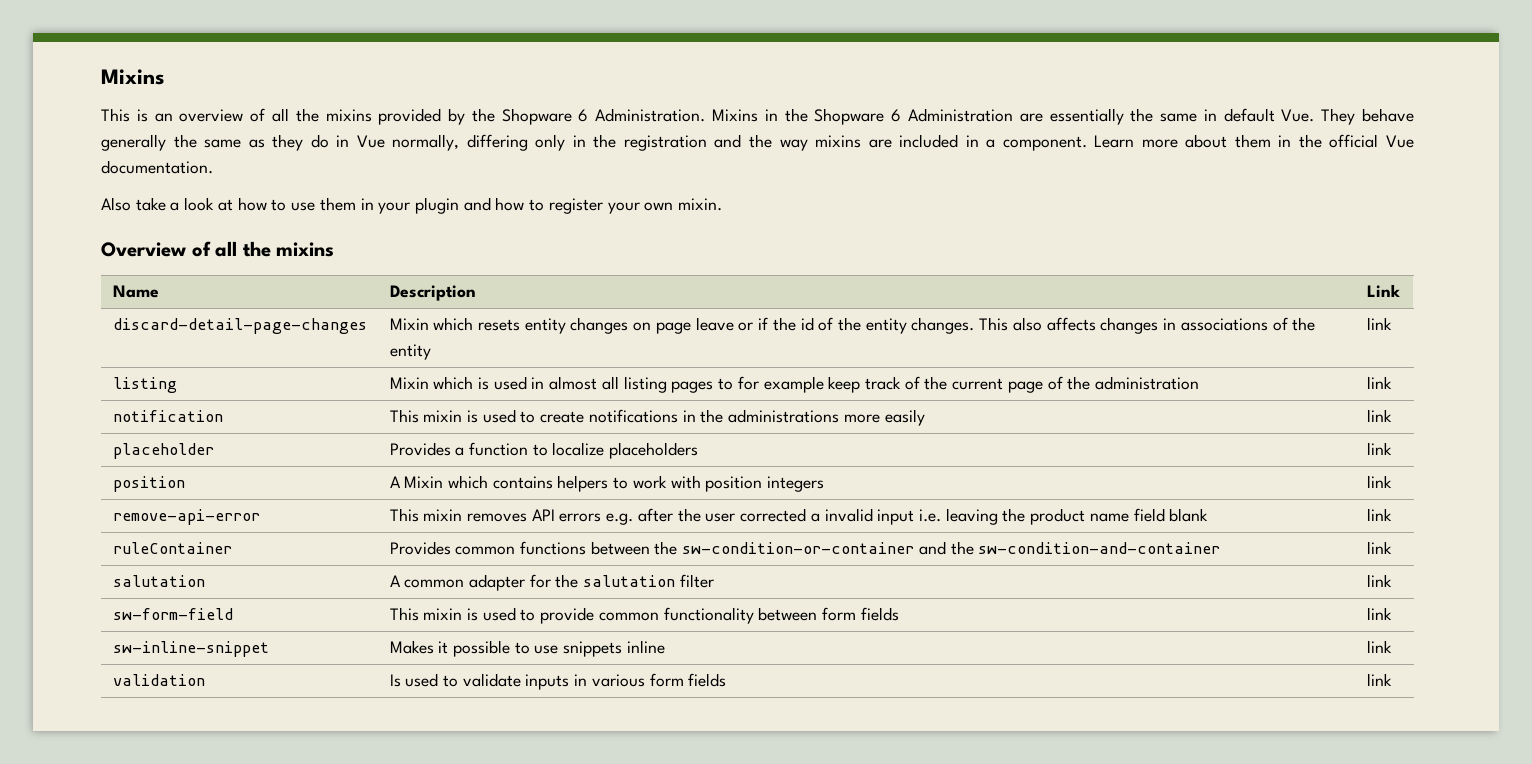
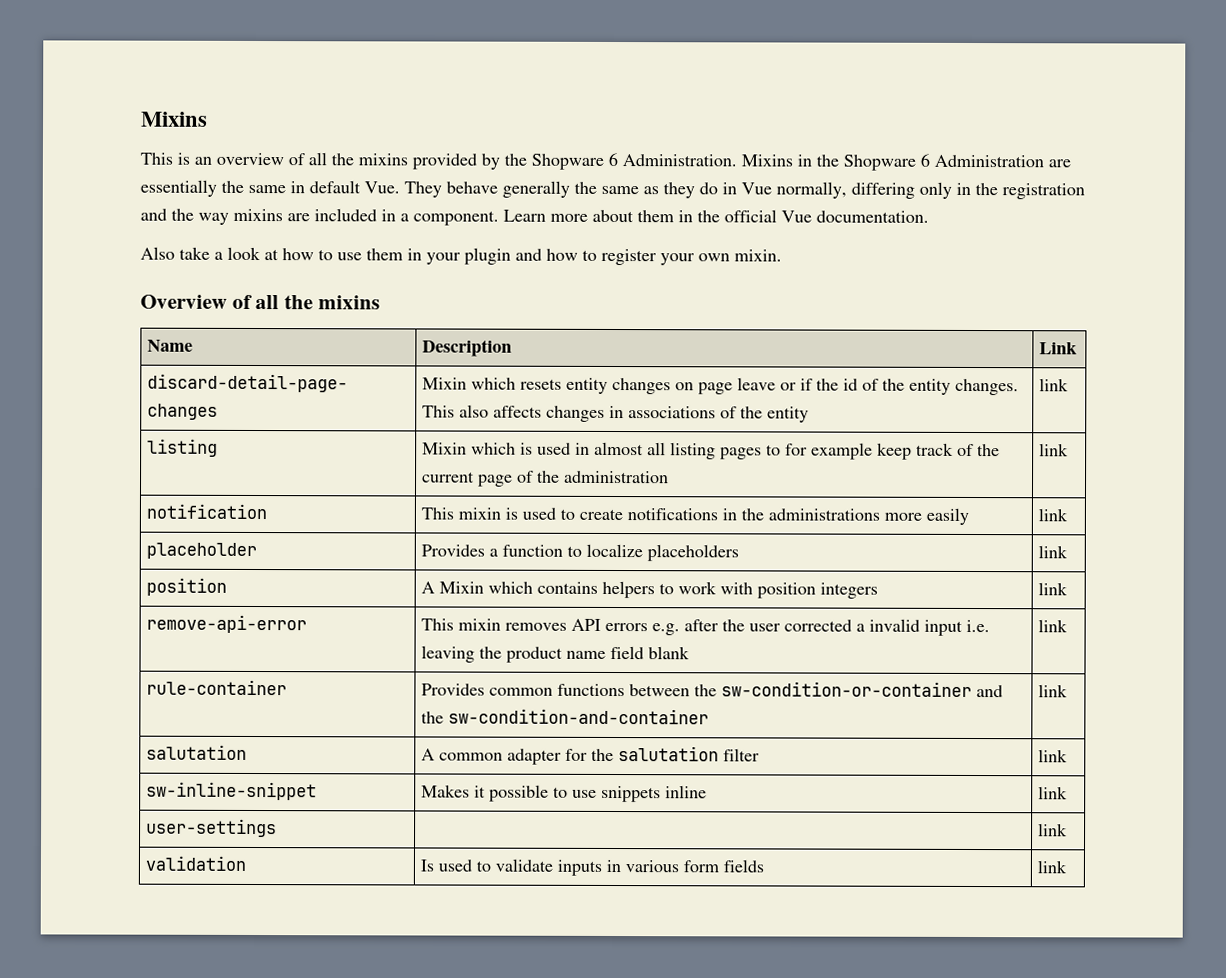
[112,542,232,554] ruleContainer -> [146,679,288,696] rule-container
[112,608,233,620] [389,607,899,624] [1366,607,1392,620] // sw-form-field | This mixin is used to provide common functionality between form fields | link -> (1069, 756) none
(1392, 646) none -> [146,818,278,838] [1038,823,1069,837] // user-settings | | link

